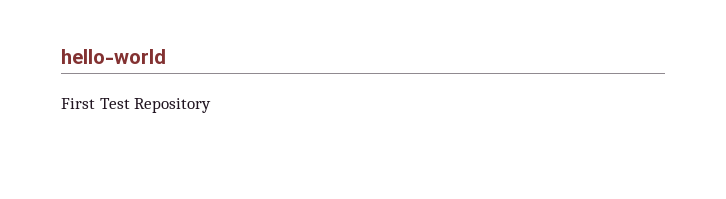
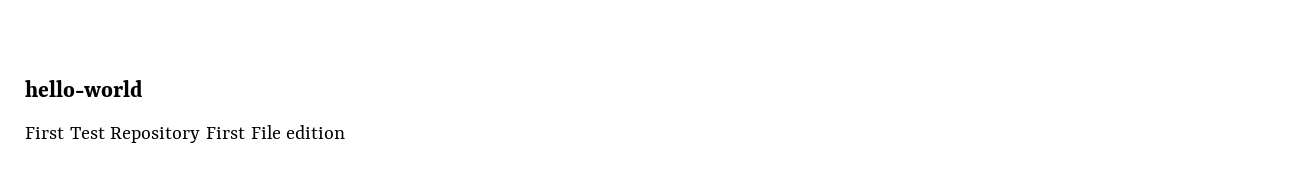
(212, 105) none -> [206,125,346,139] First File edition

